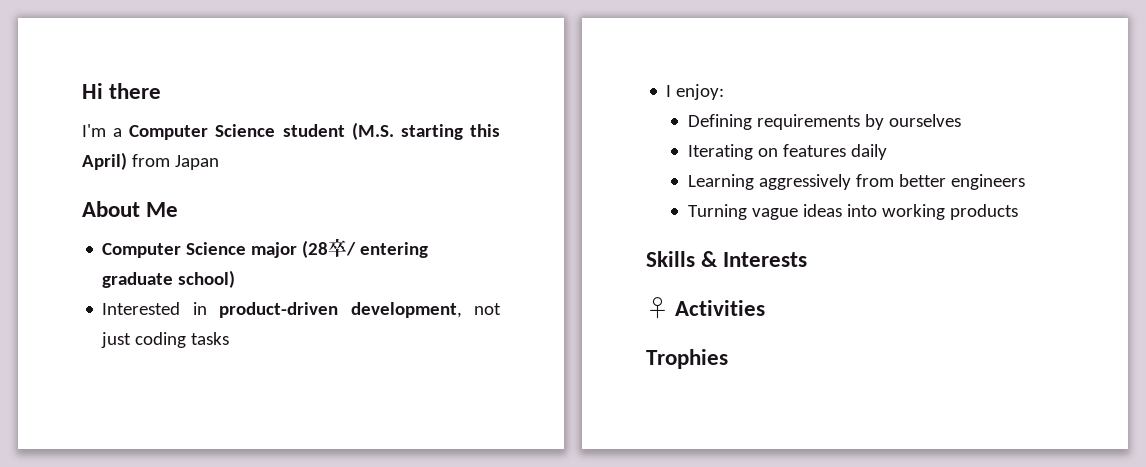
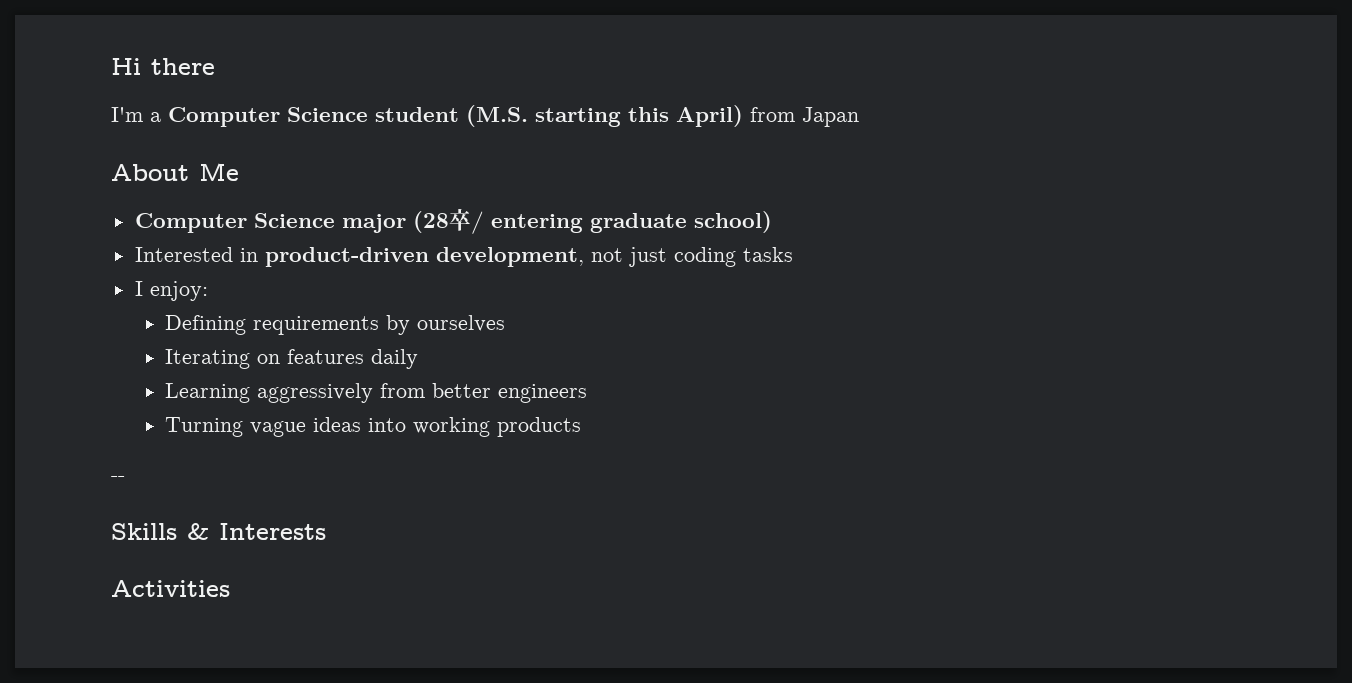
(1018, 212) none -> [111,476,125,481] // --
[646,297,669,319] ♀ -> (326, 531) none
[646,349,728,369] // Trophies -> (230, 588) none

